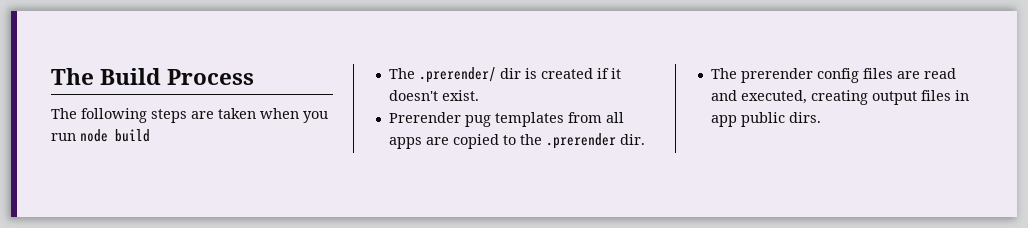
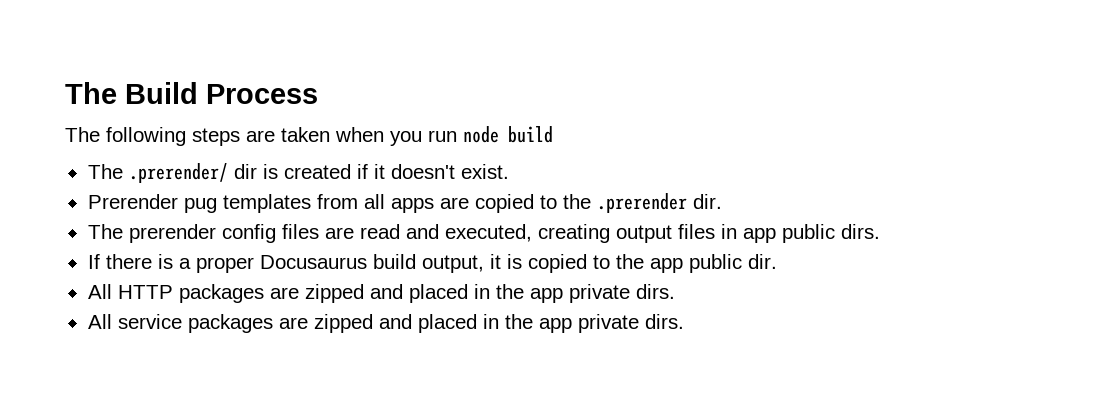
(821, 117) none -> [87,254,777,273] [87,284,675,303] [87,314,684,333] // If there is a proper Docusaurus build output, it is copied to the app public dir. // All HTTP packages are zipped and placed in the app private dirs. // All service packages are zipped and placed in the app private dirs.

